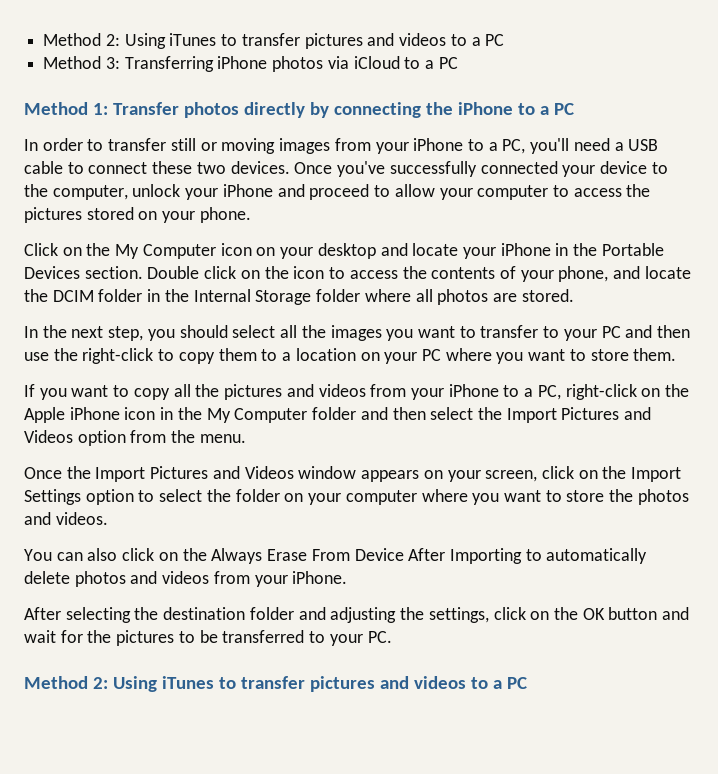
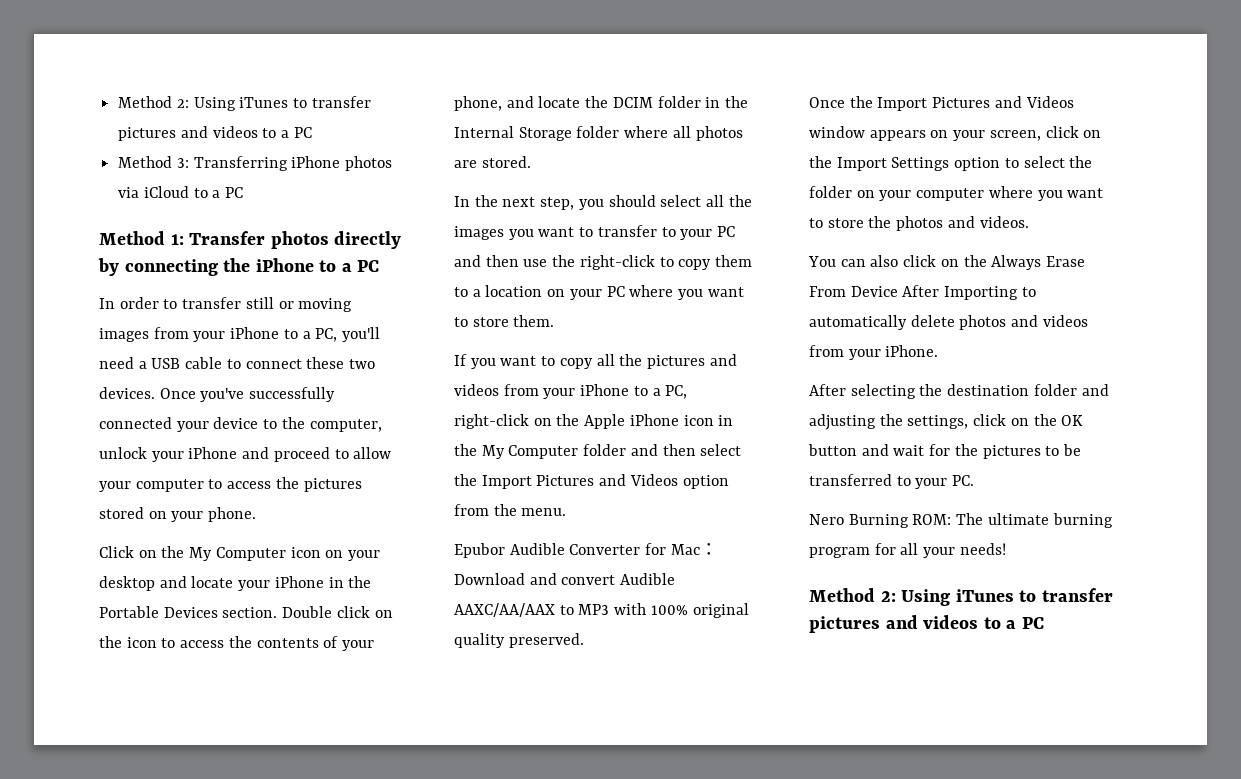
(246, 438) none -> [454,543,718,558] [454,573,676,585] [454,603,749,618] [454,633,584,648] // Epubor Audible Converter for Mac：Download and convert Audible AAXC/AA/AAX to MP3 with 100% original quality preserved.
(392, 637) none -> [809,513,1113,528] [809,543,1006,558] // Nero Burning ROM: The ultimate burning program for all your needs!

